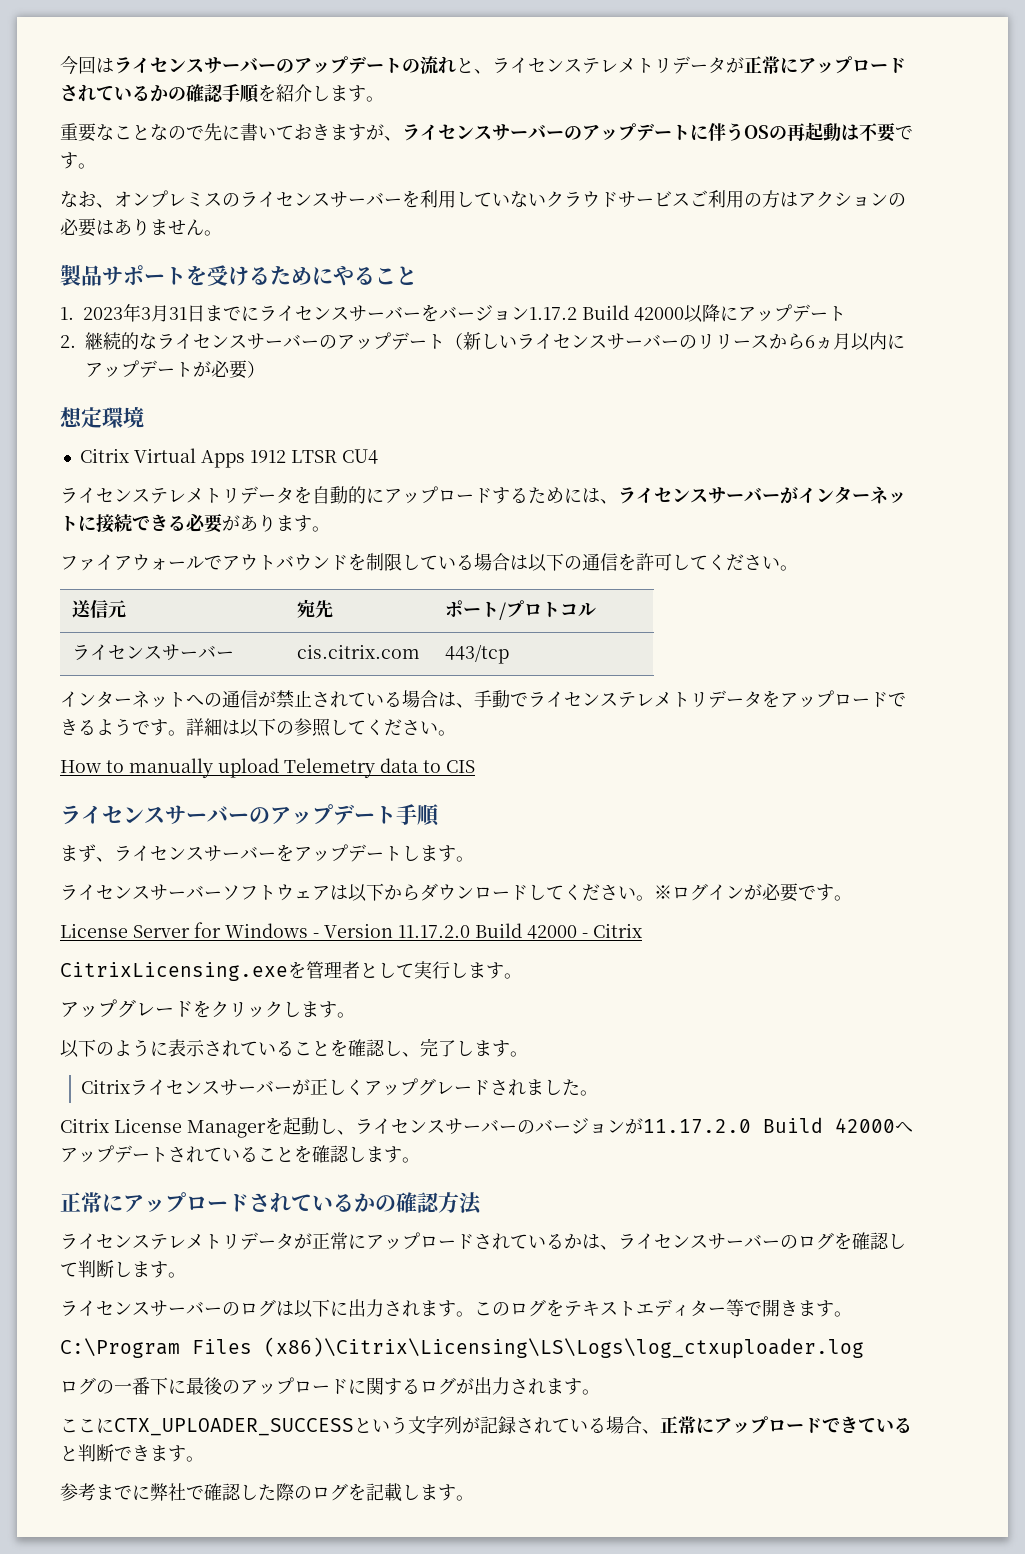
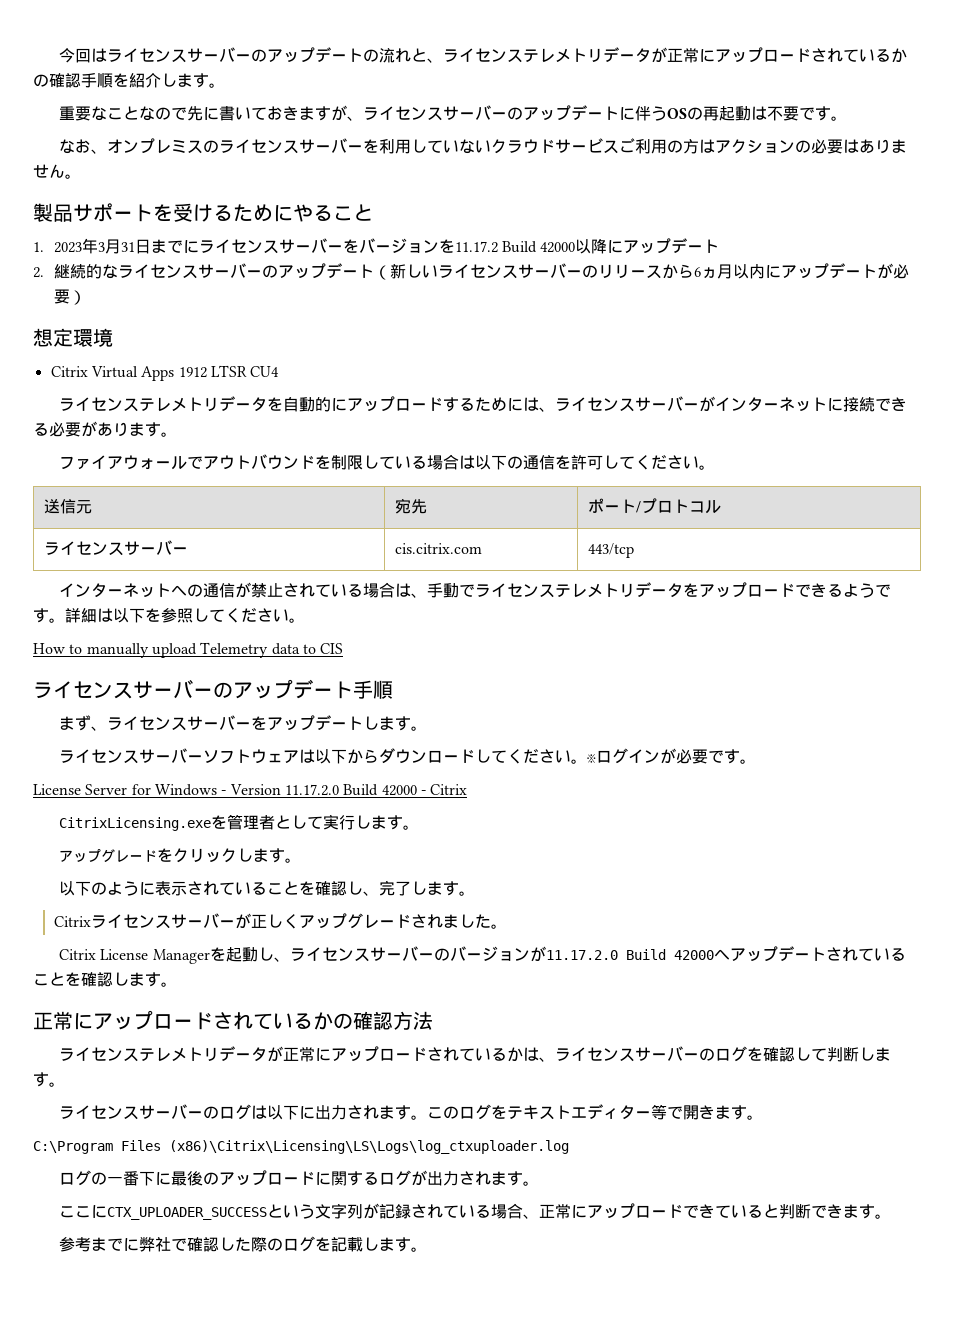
[529,307,577,320] 1.17.2 -> [438,239,498,253] を11.17.2
[276,721,294,735] の -> [145,608,161,622] を

